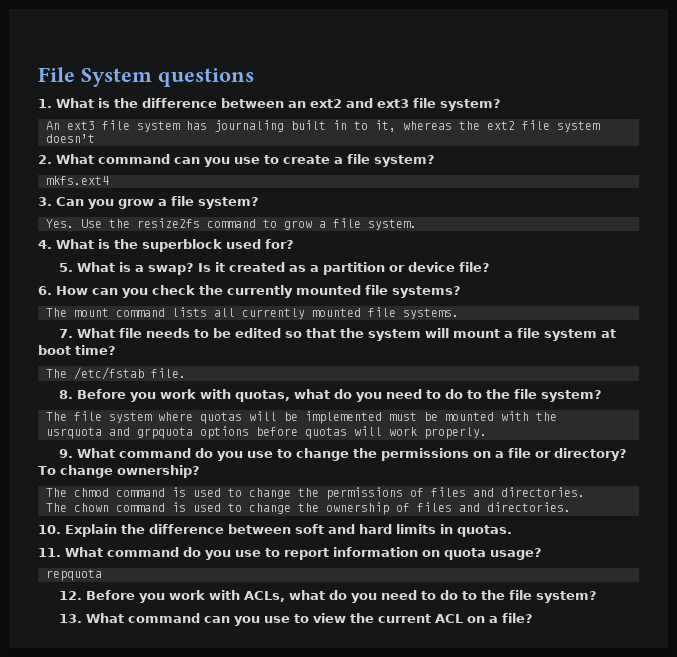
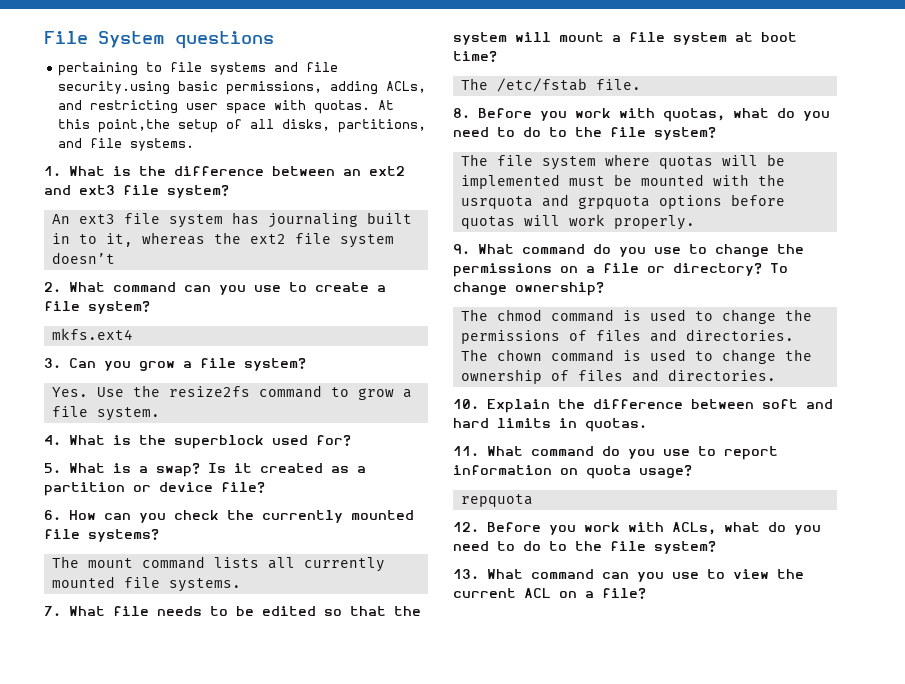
(254, 77) none -> [58,62,339,76] [58,81,427,95] [58,100,395,114] [58,119,427,133] [58,138,195,151] // pertaining to file systems and file security.using basic permissions, adding ACLs, and restricting user space with quotas. At this point,the setup of all disks, partitions, and file systems.

